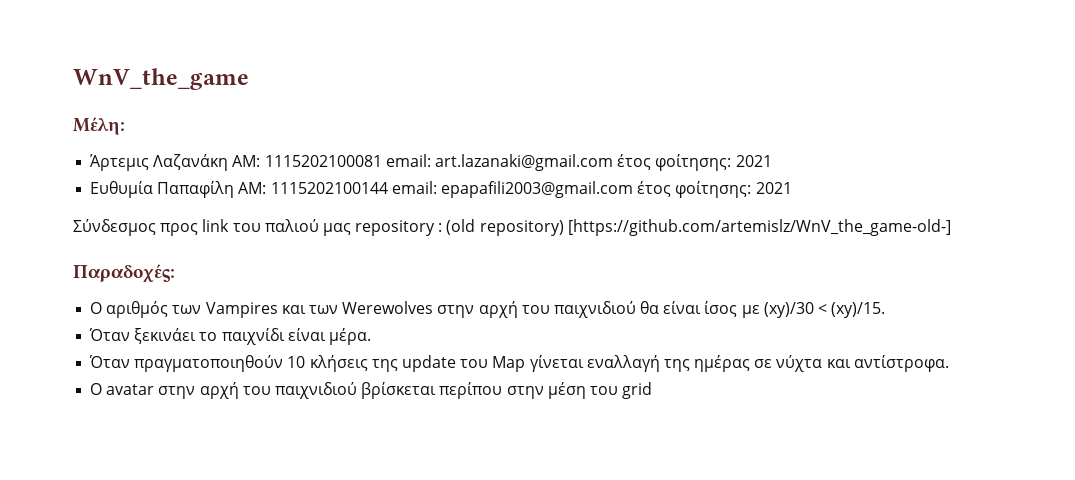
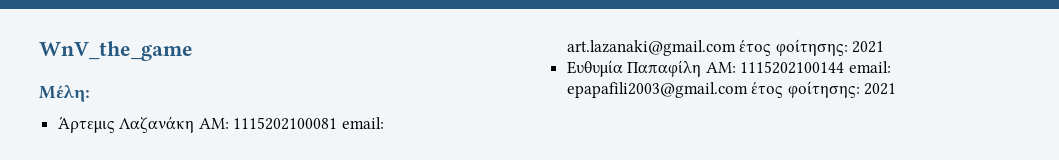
[73,219,951,236] [73,264,175,283] [90,301,886,318] [89,328,371,345] [89,355,949,372] [90,382,653,399] // Σύνδεσμος προς link του παλιού μας repository : (old repository) [https://github.com/artemislz/WnV_the_game-old-] // Παραδοχές: // Ο αριθμός των Vampires και των Werewolves στην αρχή του παιχνιδιού θα είναι ίσος με (xy)/30 < (xy)/15. // Όταν ξεκινάει το παιχνίδι είναι μέρα. // Όταν πραγματοποιηθούν 10 κλήσεις της update του Map γίνεται εναλλαγή της ημέρας σε νύχτα και αντίστροφα. // Ο avatar στην αρχή του παιχνιδιού βρίσκεται περίπου στην μέση του grid -> (897, 89) none

